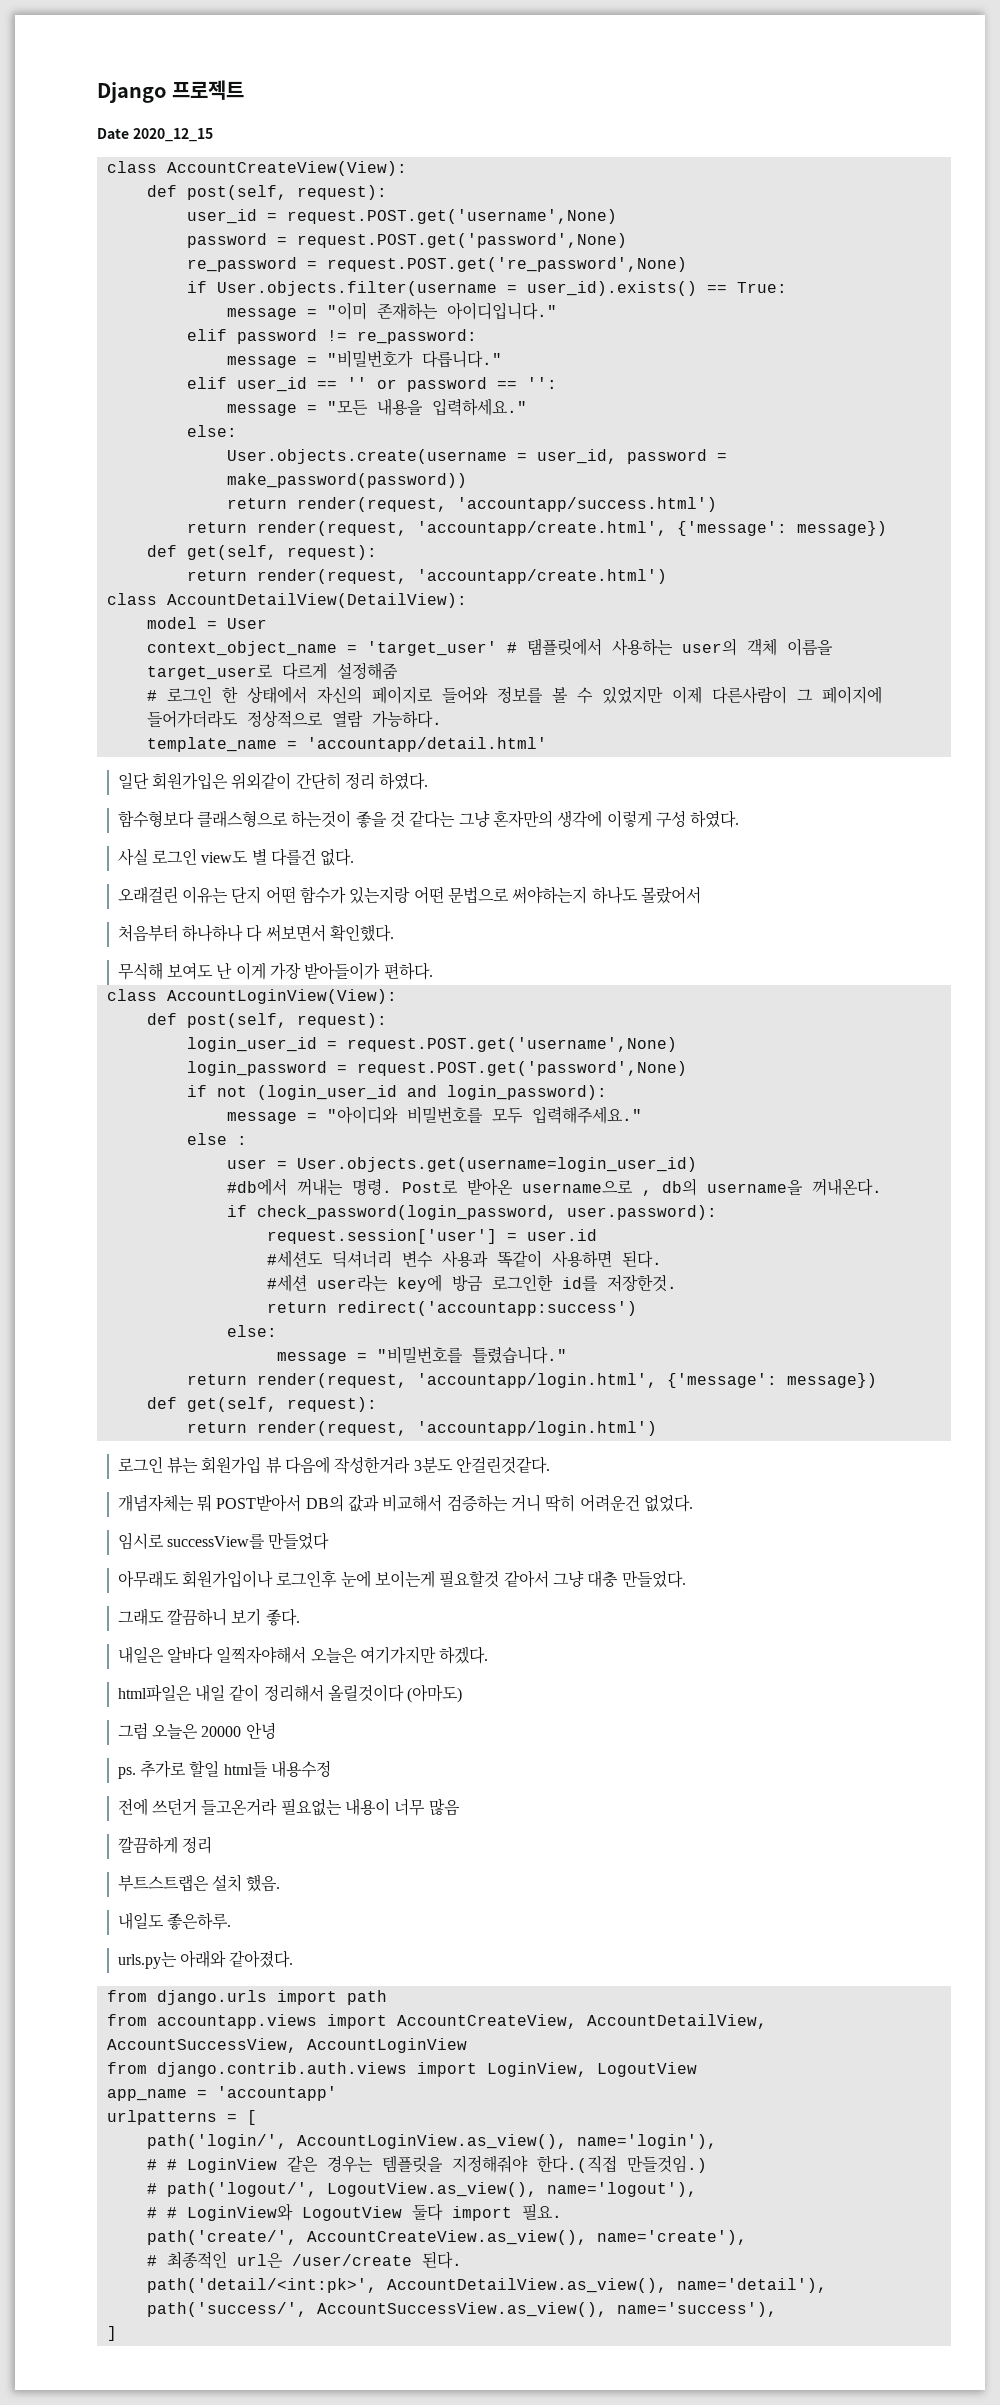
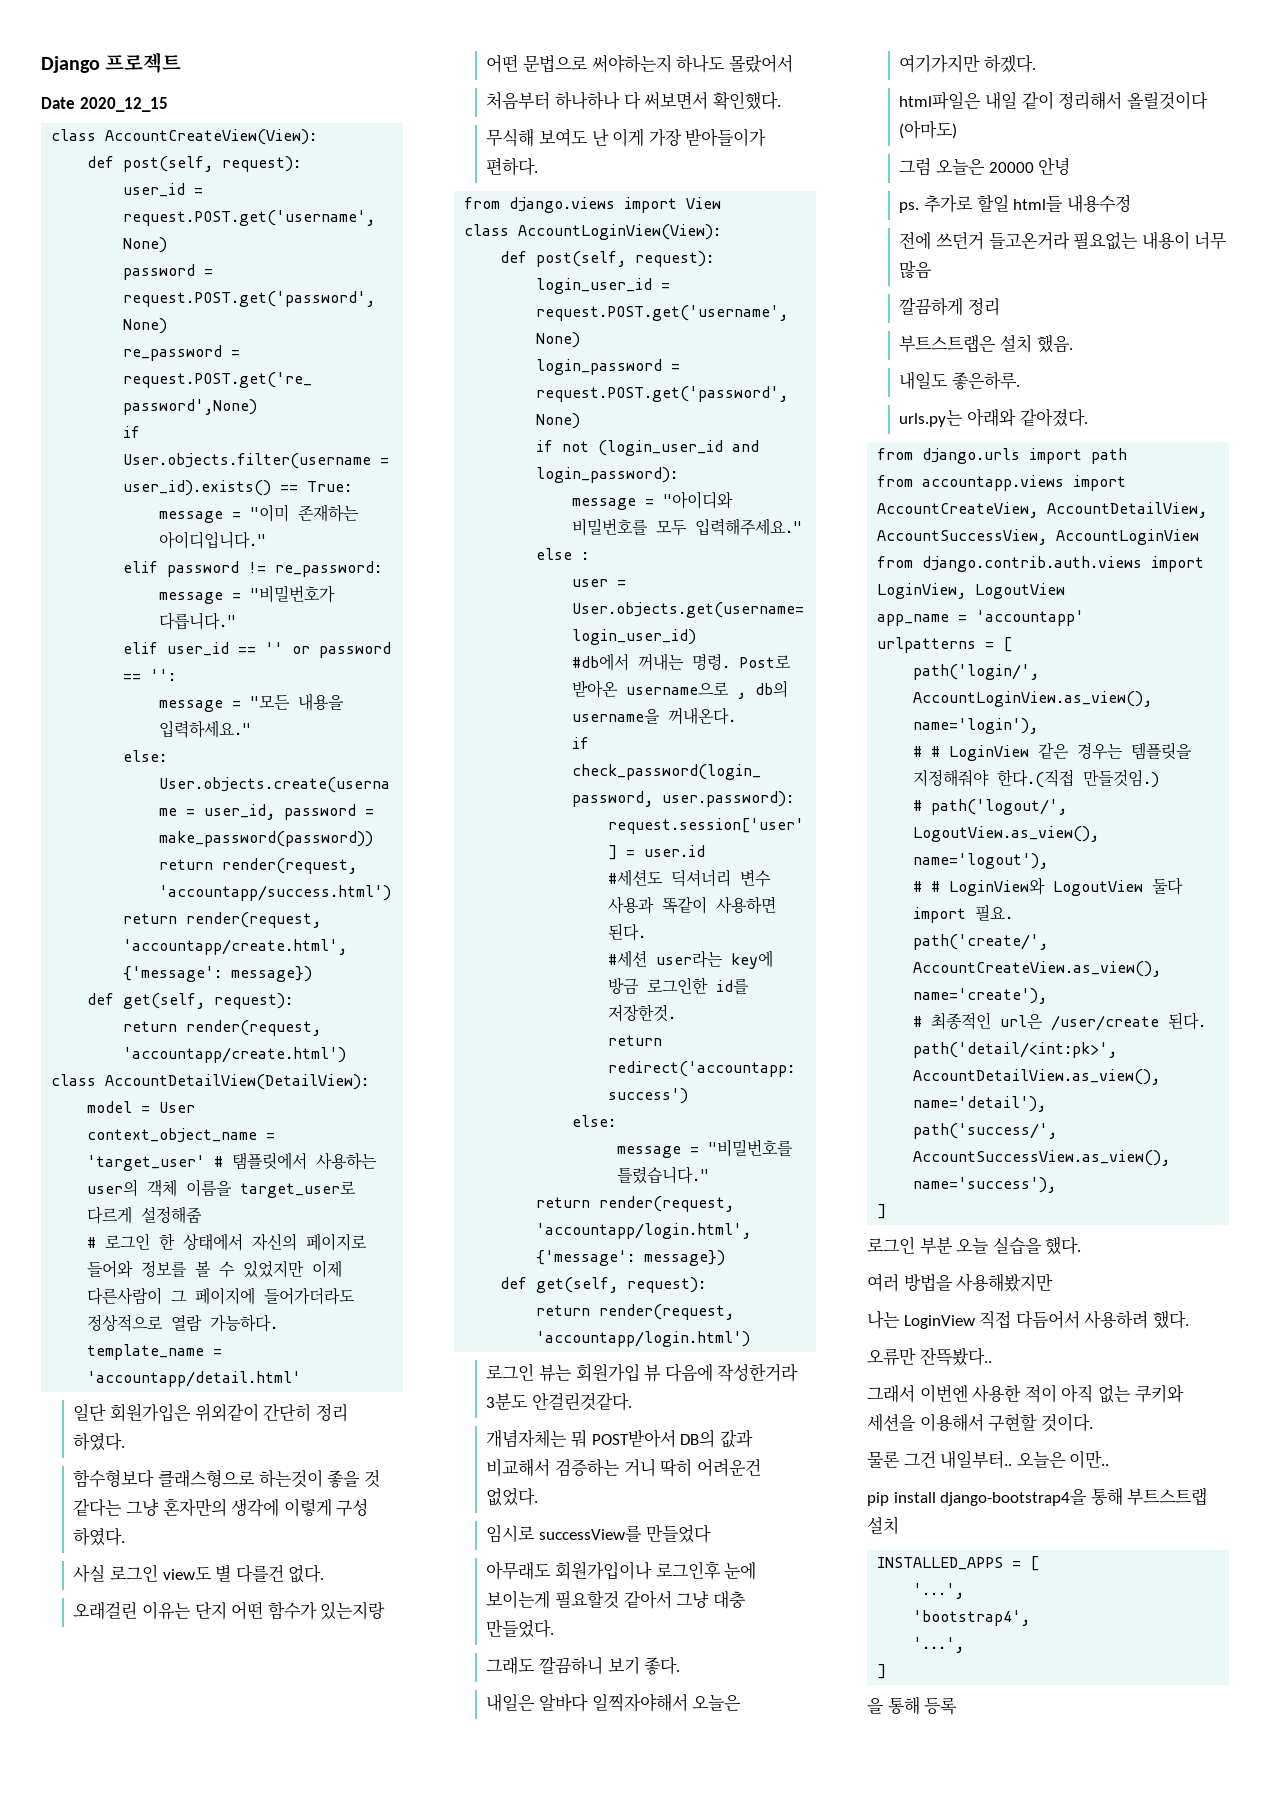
(433, 971) none -> [464,197,722,213] // from django.views import View
(117, 2333) none -> [867,1236,1082,1255] [867,1273,1054,1292] [867,1310,1189,1329] [867,1347,992,1366] [867,1384,1184,1403] [867,1413,1093,1432] [867,1450,1110,1469] [867,1487,1208,1506] [867,1516,899,1535] [877,1556,1040,1571] [913,1583,965,1599] [913,1610,1031,1626] [913,1637,965,1653] [877,1664,887,1679] [867,1696,958,1715] // 로그인 부분 오늘 실습을 했다. // 여러 방법을 사용해봤지만 // 나는 LoginView 직접 다듬어서 사용하려 했다. // 오류만 잔뜩봤다.. // 그래서 이번엔 사용한 적이 아직 없는 쿠키와 세션을 이용해서 구현할 것이다. // 물론 그건 내일부터.. 오늘은 이만.. // pip install django-bootstrap4을 통해 부트스트랩 설치 // INSTALLED_APPS = [ // '...', // 'bootstrap4', // '...', // ] // 을 통해 등록

